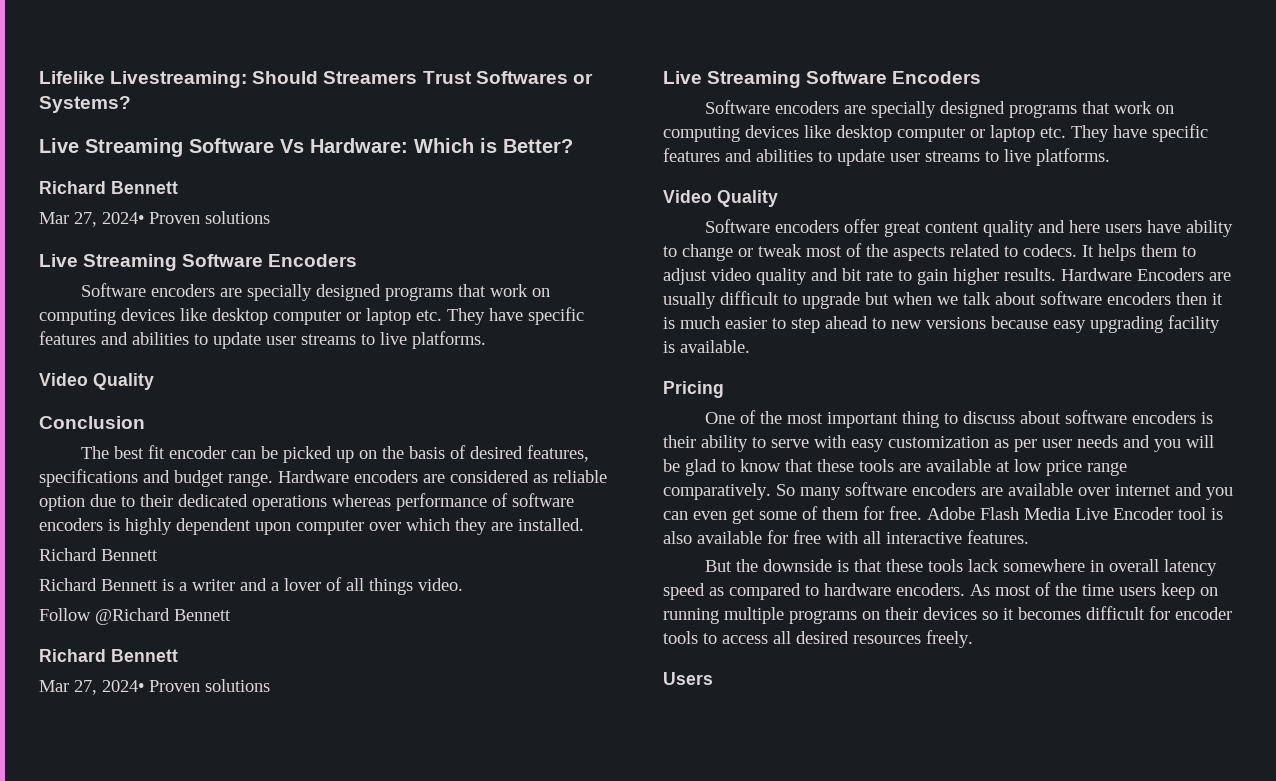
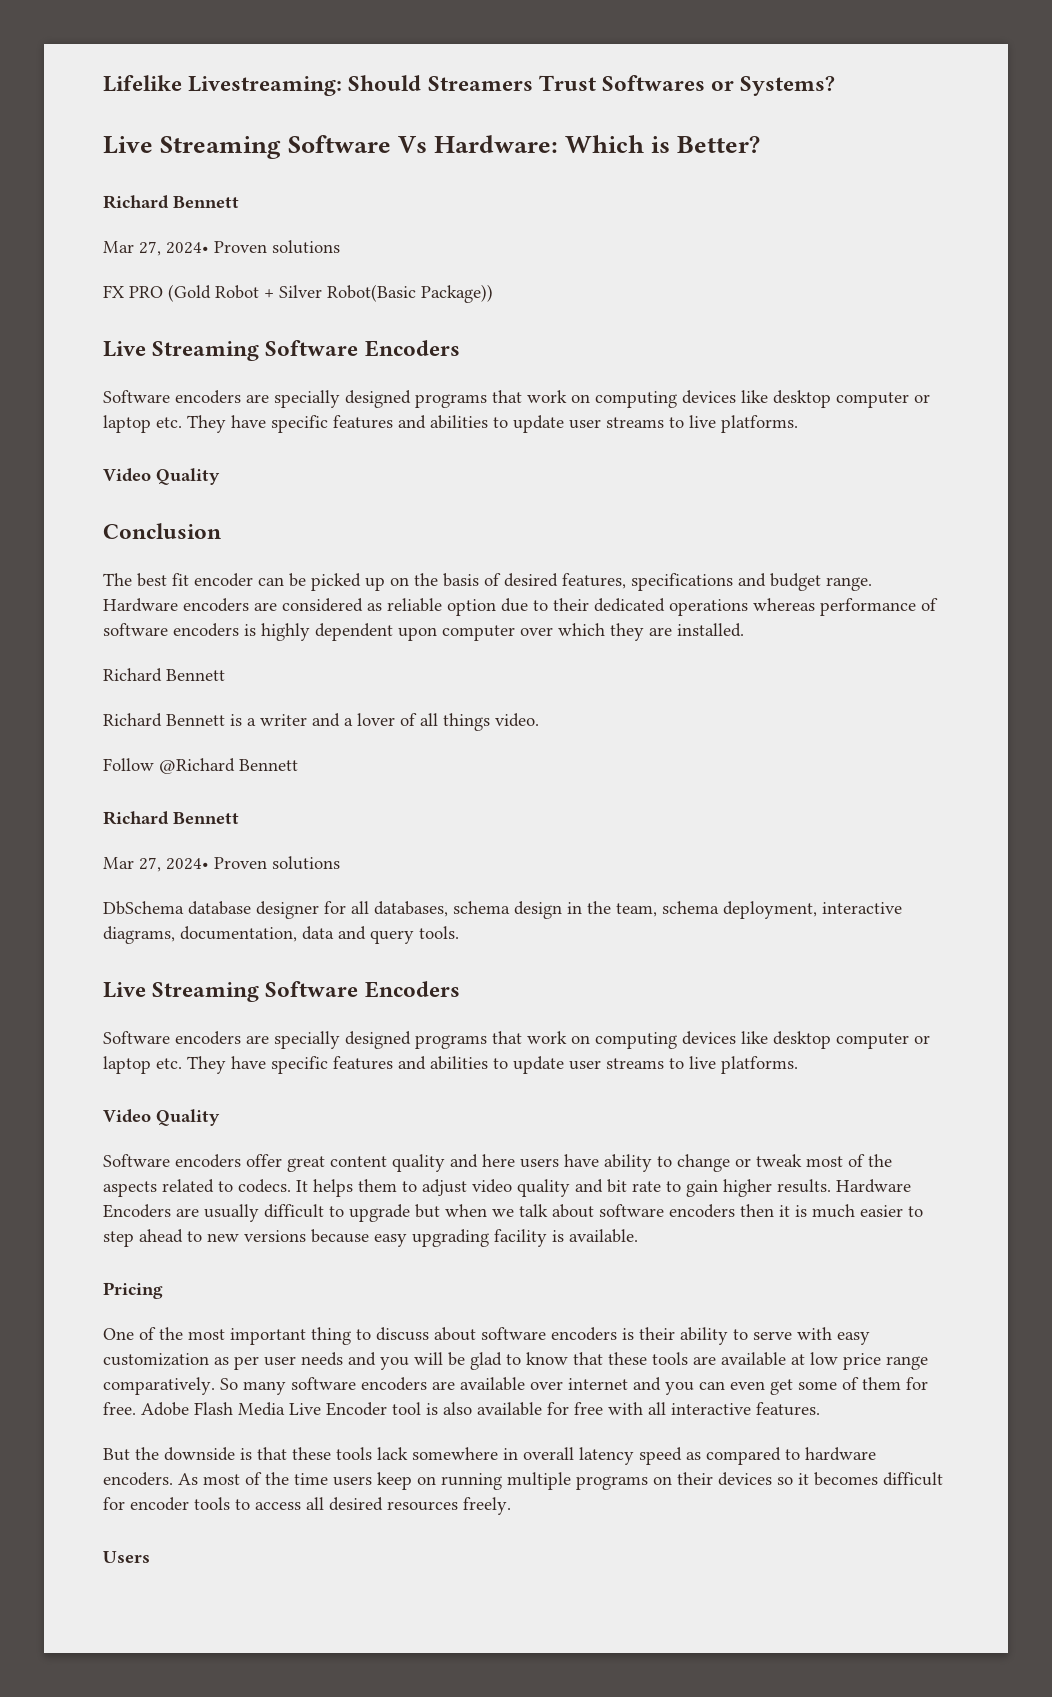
(270, 217) none -> [103,284,493,303] // FX PRO (Gold Robot + Silver Robot(Basic Package))
(270, 685) none -> [103,901,902,919] [103,926,459,944] // DbSchema database designer for all databases, schema design in the team, schema deployment, interactive diagrams, documentation, data and query tools.

